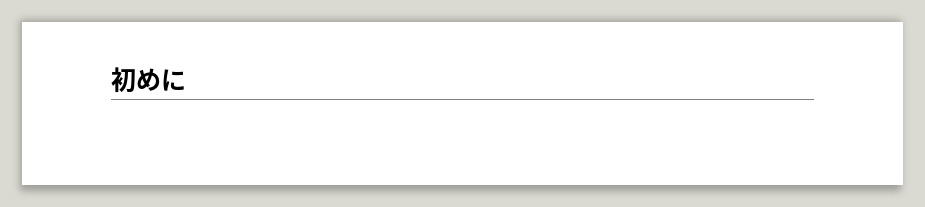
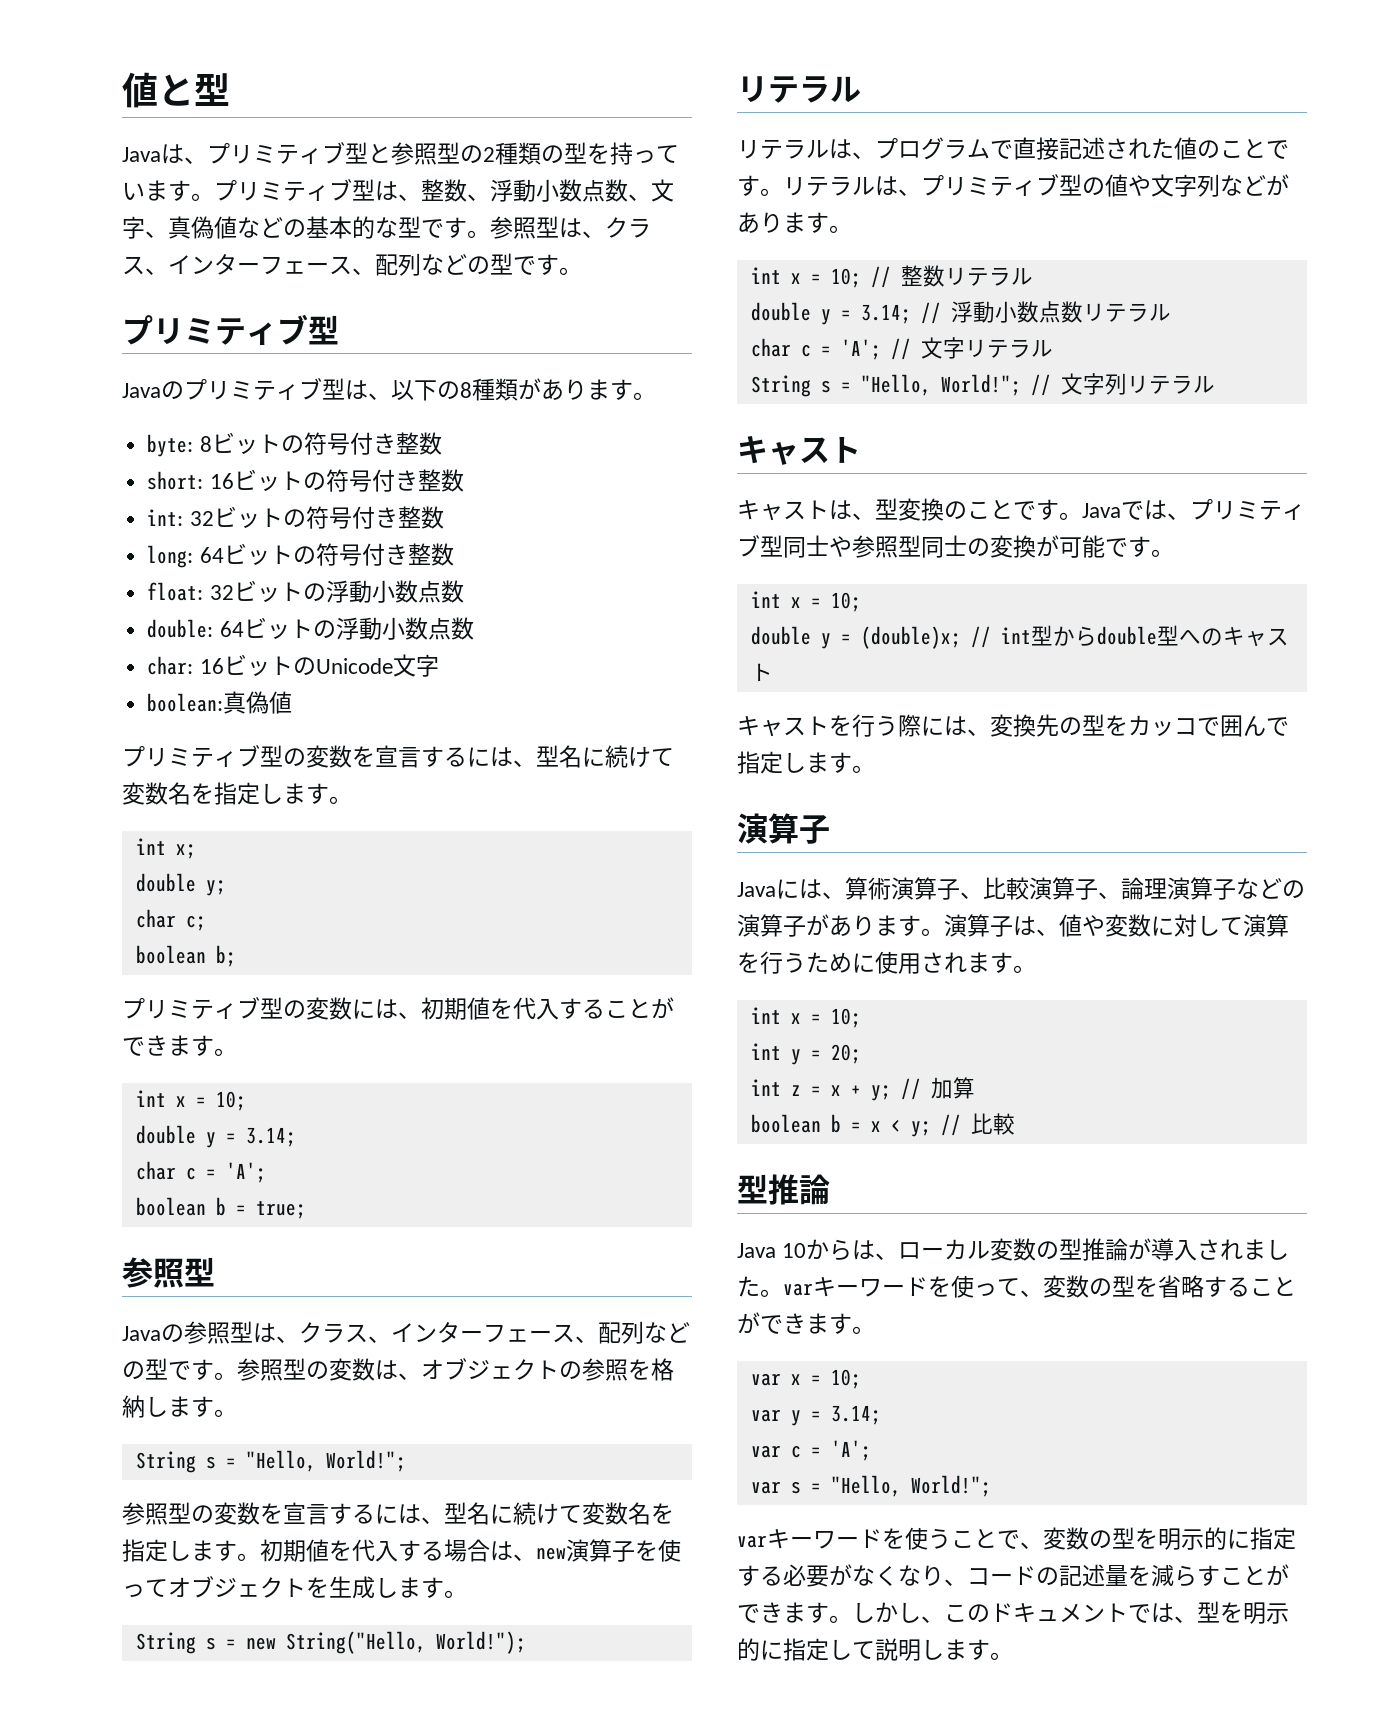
[111,67,186,93] 初めに -> [122,72,230,108] [122,142,679,165] [122,179,674,202] [122,216,651,239] [122,253,582,276] [122,314,339,345] [122,378,656,401] [147,432,442,457] [147,469,464,492] [147,506,444,529] [147,543,454,568] [147,580,464,603] [147,617,474,640] [147,654,439,677] [147,691,293,714] [122,745,674,768] [122,782,352,805] [135,838,196,859] [135,873,226,896] [135,909,206,931] [135,945,236,967] [122,997,674,1020] [122,1035,237,1056] [135,1090,246,1111] [135,1125,296,1148] [135,1161,266,1183] [135,1197,306,1219] [122,1257,215,1288] [122,1321,690,1344] [122,1358,674,1381] [122,1395,237,1418] [135,1450,406,1473] [122,1502,674,1525] [122,1539,681,1562] [122,1576,467,1599] [135,1631,526,1654] [737,76,861,103] [737,137,1289,160] [737,174,1289,197] [737,212,852,233] [750,265,1033,288] [750,301,1171,325] [750,337,1053,360] [750,373,1215,397] [737,436,861,465] [737,498,1305,521] [737,535,1174,558] [750,591,861,612] [750,625,1289,649] [750,663,773,681] [737,714,1289,737] [737,751,875,774] [737,813,830,844] [737,877,1305,900] [737,914,1289,937] [737,951,1036,974] [750,1007,861,1028] [750,1043,861,1065] [750,1077,975,1101] [750,1113,1015,1137] [737,1174,830,1205] [737,1238,1290,1261] [737,1275,1296,1298] [737,1312,875,1334] [750,1369,861,1389] [750,1405,881,1426] [750,1440,871,1461] [750,1475,991,1497] [737,1527,1296,1550] [737,1564,1289,1587] [737,1601,1289,1624] [737,1638,1013,1661] 値と型 // Javaは、プリミティブ型と参照型の2種類の型を持っています。プリミティブ型は、整数、浮動小数点数、文字、真偽値などの基本的な型です。参照型は、クラス、インターフェース、配列などの型です。 // プリミティブ型 // Javaのプリミティブ型は、以下の8種類があります。 // byte: 8ビットの符号付き整数 // short: 16ビットの符号付き整数 // int: 32ビットの符号付き整数 // long: 64ビットの符号付き整数 // float: 32ビットの浮動小数点数 // double: 64ビットの浮動小数点数 // char: 16ビットのUnicode文字 // boolean:真偽値 // プリミティブ型の変数を宣言するには、型名に続けて変数名を指定します。 // int x; // double y; // char c; // boolean b; // プリミティブ型の変数には、初期値を代入することができます。 // int x = 10; // double y = 3.14; // char c = 'A'; // boolean b = true; // 参照型 // Javaの参照型は、クラス、インターフェース、配列などの型です。参照型の変数は、オブジェクトの参照を格納します。 // String s = "Hello, World!"; // 参照型の変数を宣言するには、型名に続けて変数名を指定します。初期値を代入する場合は、new演算子を使ってオブジェクトを生成します。 // String s = new String("Hello, World!"); // リテラル // リテラルは、プログラムで直接記述された値のことです。リテラルは、プリミティブ型の値や文字列などがあります。 // int x = 10; // 整数リテラル // double y = 3.14; // 浮動小数点数リテラル // char c = 'A'; // 文字リテラル // String s = "Hello, World!"; // 文字列リテラル // キャスト // キャストは、型変換のことです。Javaでは、プリミティブ型同士や参照型同士の変換が可能です。 // int x = 10; // double y = (double)x; // int型からdouble型へのキャスト // キャストを行う際には、変換先の型をカッコで囲んで指定します。 // 演算子 // Javaには、算術演算子、比較演算子、論理演算子などの演算子があります。演算子は、値や変数に対して演算を行うために使用されます。 // int x = 10; // int y = 20; // int z = x + y; // 加算 // boolean b = x < y; // 比較 // 型推論 // Java 10からは、ローカル変数の型推論が導入されました。varキーワードを使って、変数の型を省略することができます。 // var x = 10; // var y = 3.14; // var c = 'A'; // var s = "Hello, World!"; // varキーワードを使うことで、変数の型を明示的に指定する必要がなくなり、コードの記述量を減らすことができます。しかし、このドキュメントでは、型を明示的に指定して説明します。

